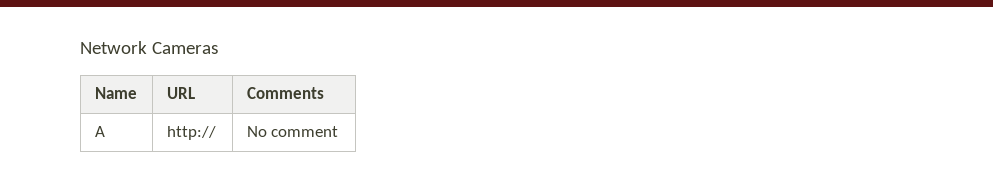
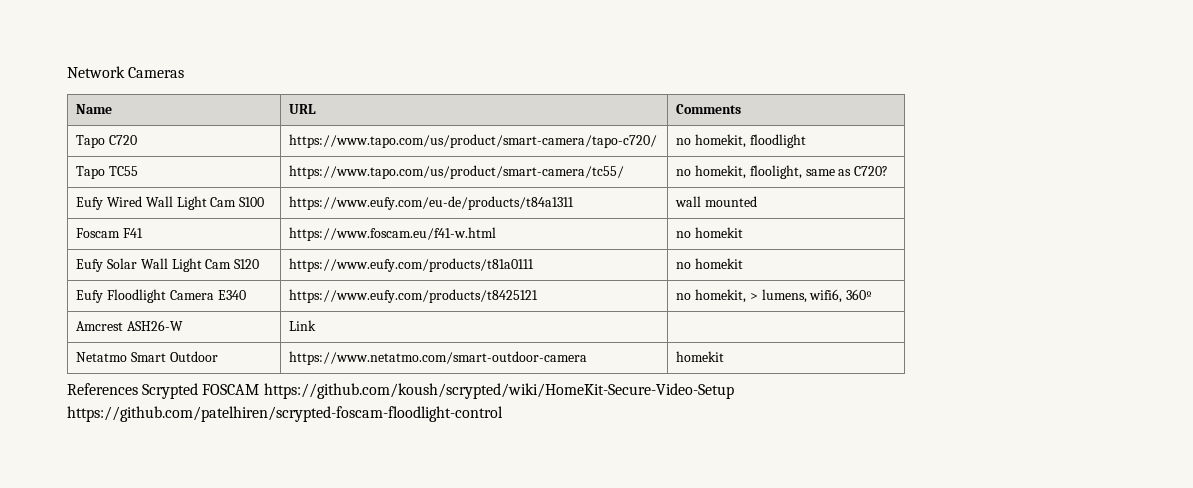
[94,126,105,137] [166,126,216,140] [246,126,339,137] A | http:// | No comment -> [76,135,138,148] [289,134,658,148] [676,134,806,148] [76,166,139,179] [289,165,625,179] [676,165,889,179] [76,196,265,210] [289,196,575,210] [675,196,758,207] [76,228,144,238] [289,227,497,241] [676,227,744,238] [76,258,260,272] [289,258,535,272] [676,258,744,269] [76,289,246,303] [289,289,539,303] [676,289,873,303] [76,320,184,331] [289,320,317,331] [76,351,218,362] [289,351,588,365] [676,351,725,362] [67,383,734,399] [67,406,503,422] Tapo C720 | https://www.tapo.com/us/product/smart-camera/tapo-c720/ | no homekit, floodlight // Tapo TC55 | https://www.tapo.com/us/product/smart-camera/tc55/ | no homekit, floolight, same as C720? // Eufy Wired Wall Light Cam S100 | https://www.eufy.com/eu-de/products/t84a1311 | wall mounted // Foscam F41 | https://www.foscam.eu/f41-w.html | no homekit // Eufy Solar Wall Light Cam S120 | https://www.eufy.com/products/t81a0111 | no homekit // Eufy Floodlight Camera E340 | https://www.eufy.com/products/t8425121 | no homekit, > lumens, wifi6, 360º // Amcrest ASH26-W | Link | // Netatmo Smart Outdoor | https://www.netatmo.com/smart-outdoor-camera | homekit // References Scrypted FOSCAM https://github.com/koush/scrypted/wiki/HomeKit-Secure-Video-Setup https://github.com/patelhiren/scrypted-foscam-floodlight-control

